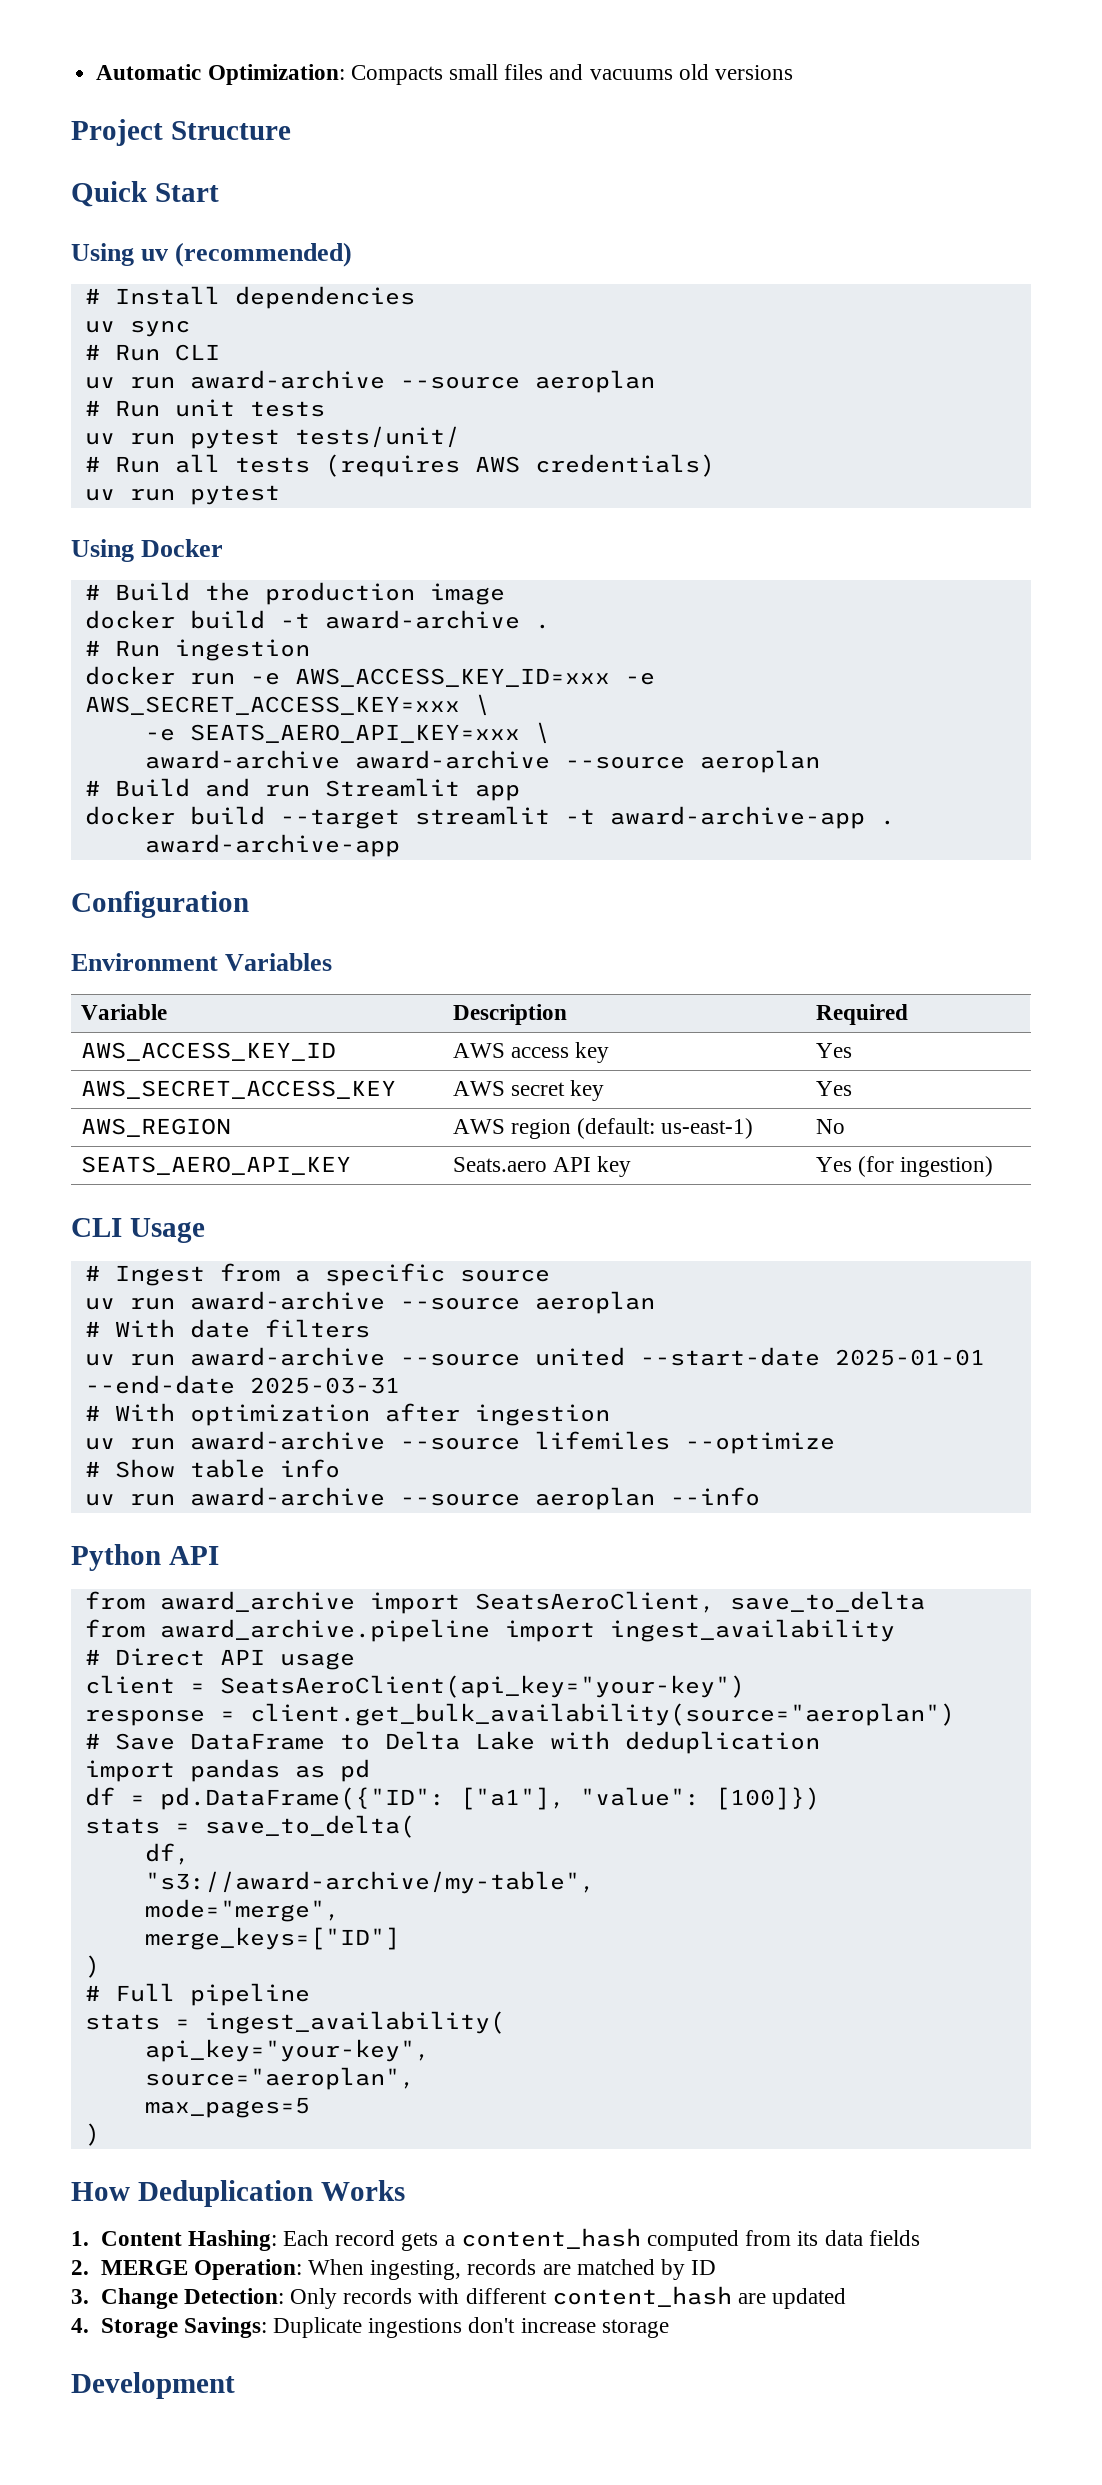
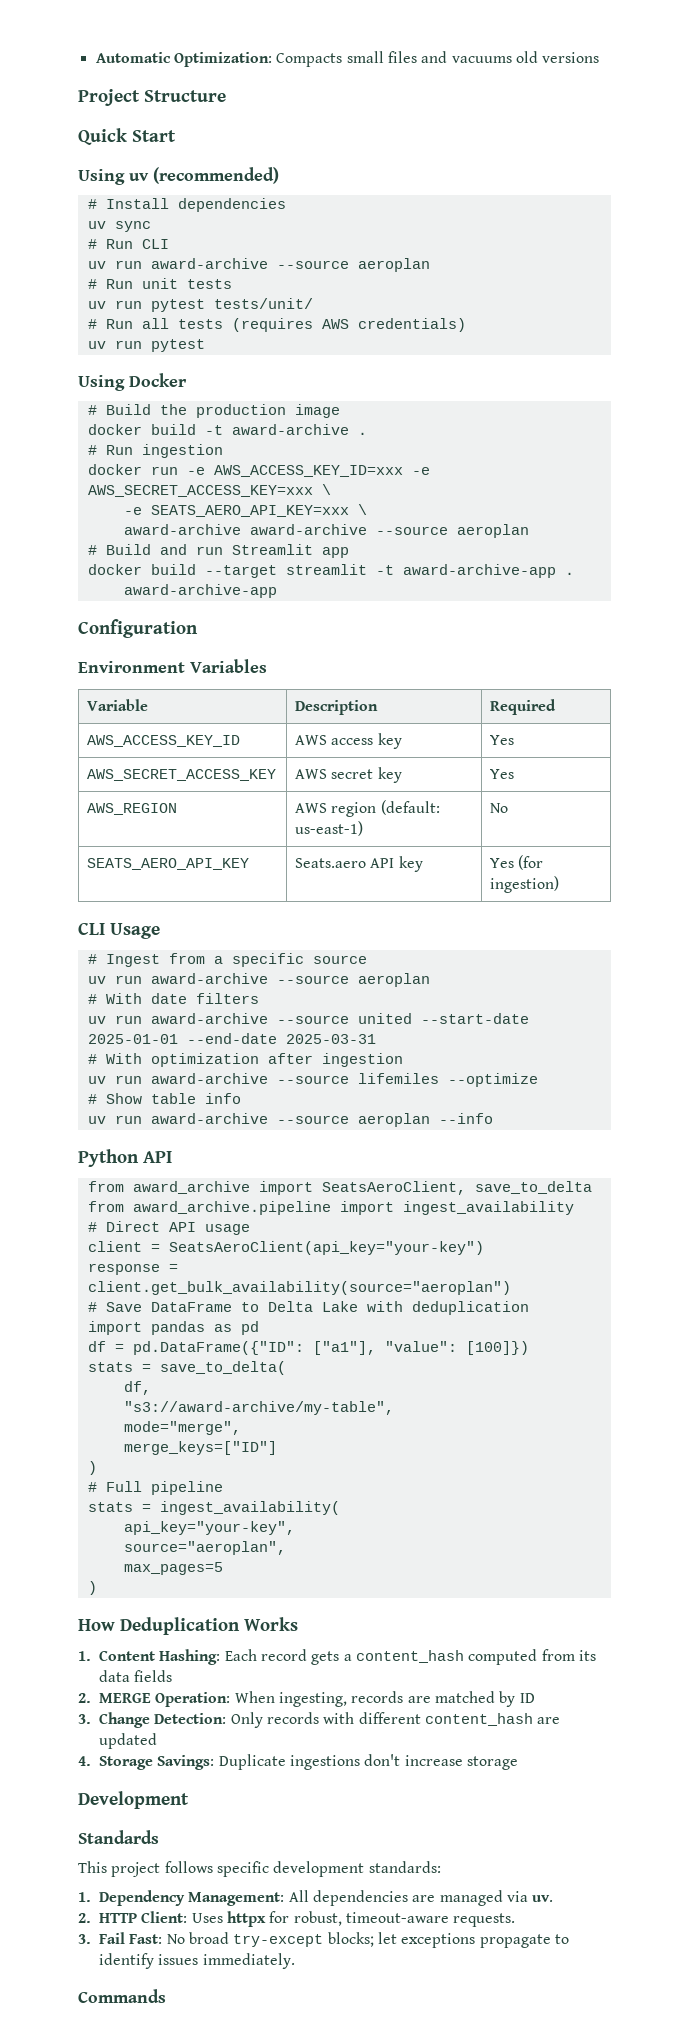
(235, 2385) none -> [78,1830,159,1844] [78,1861,441,1877] [78,1890,554,1906] [78,1911,516,1927] [78,1932,569,1948] [99,1953,295,1969] [78,1989,166,2003] // Standards // This project follows specific development standards: // 1. Dependency Management: All dependencies are managed via uv. // 2. HTTP Client: Uses httpx for robust, timeout-aware requests. // 3. Fail Fast: No broad try-except blocks; let exceptions propagate to identify issues immediately. // Commands

